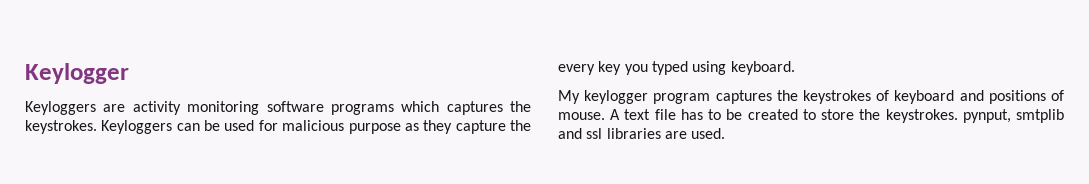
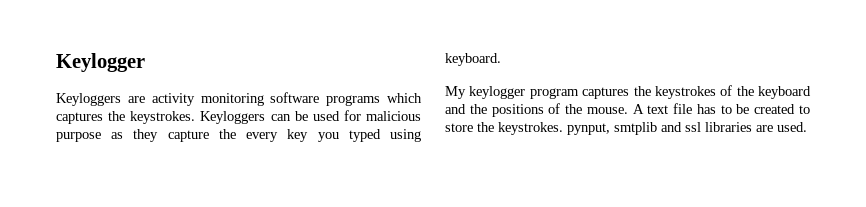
(890, 95) none -> [736,86,754,96] the
(984, 95) none -> [469,104,487,114] the
(1064, 95) none -> [565,104,583,114] the

